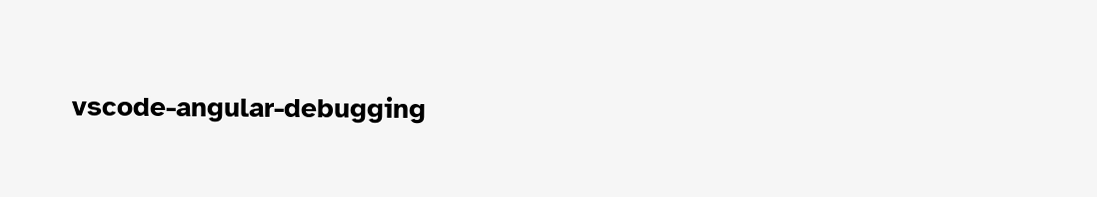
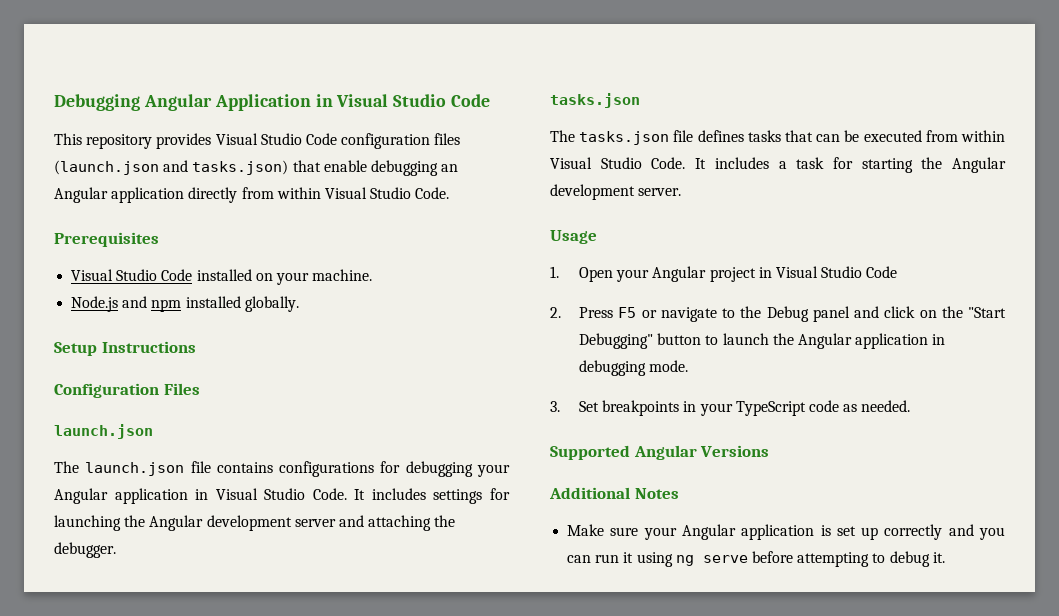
[71,94,427,125] vscode-angular-debugging -> [54,94,491,111] [54,133,461,149] [54,160,459,176] [54,187,450,203] [54,232,159,247] [71,269,373,285] [71,296,299,312] [54,341,196,356] [54,383,200,398] [54,424,153,439] [54,461,510,477] [54,488,510,504] [54,515,456,531] [54,542,116,558] [550,93,640,108] [550,130,1005,145] [550,157,1006,173] [550,184,682,200] [550,230,597,244] [550,266,898,282] [550,306,1006,322] [579,333,946,349] [579,360,689,376] [550,400,911,416] [550,445,770,460] [549,487,679,499] [567,524,1006,540] [567,551,945,567] Debugging Angular Application in Visual Studio Code // This repository provides Visual Studio Code configuration files (launch.json and tasks.json) that enable debugging an Angular application directly from within Visual Studio Code. // Prerequisites // Visual Studio Code installed on your machine. // Node.js and npm installed globally. // Setup Instructions // Configuration Files // launch.json // The launch.json file contains configurations for debugging your Angular application in Visual Studio Code. It includes settings for launching the Angular development server and attaching the debugger. // tasks.json // The tasks.json file defines tasks that can be executed from within Visual Studio Code. It includes a task for starting the Angular development server. // Usage // 1. Open your Angular project in Visual Studio Code // 2. Press F5 or navigate to the Debug panel and click on the "Start Debugging" button to launch the Angular application in debugging mode. // 3. Set breakpoints in your TypeScript code as needed. // Supported Angular Versions // Additional Notes // Make sure your Angular application is set up correctly and you can run it using ng serve before attempting to debug it.

